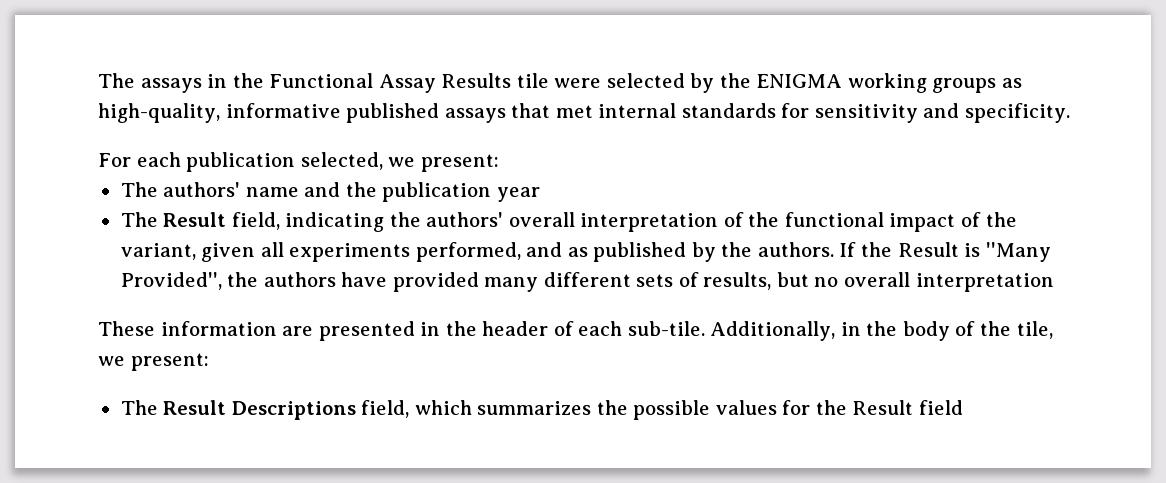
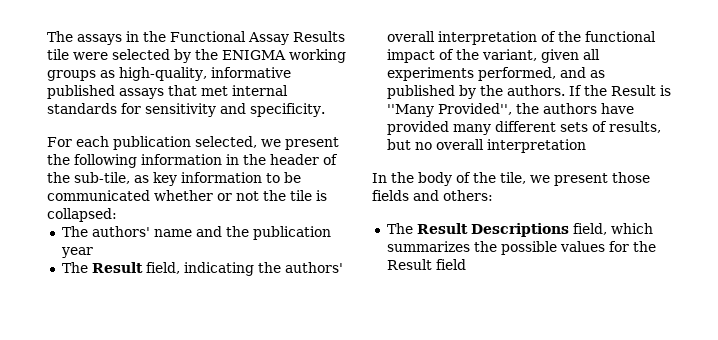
[420,154,499,172] present: -> [285,137,339,150] [47,154,338,168] [47,172,301,186] [47,190,327,201] [47,208,117,222] present the following information in the header of the sub-tile, as key information to be communicated whether or not the tile is collapsed:
[98,321,861,341] These information are presented in the header of each sub-tile. Additionally, in -> [372,173,387,183] In
[130,353,209,371] present: -> [554,172,650,186] [372,190,493,201] present those fields and others:

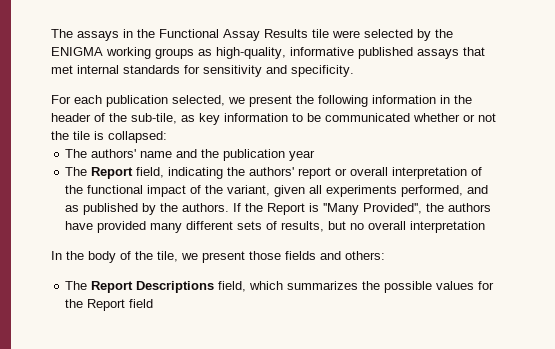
[91,262,143,273] Result -> [91,167,134,179] Report
(343, 267) none -> [298,167,348,179] report or
[610,85,656,96] Result -> [267,203,306,215] Report
[416,223,468,234] Result -> [91,281,134,293] Report
[386,259,432,270] Result -> [87,299,126,311] Report

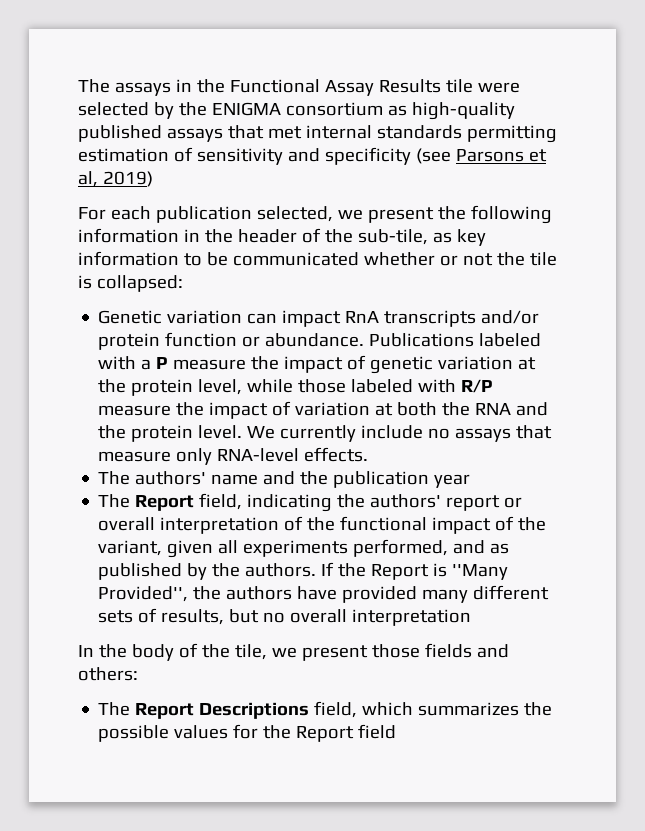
[106,47,354,59] working groups as high-quality, informative -> [285,102,515,120] consortium as high-quality
[184,65,354,77] for sensitivity and specificity. -> [466,125,557,143] [78,147,547,165] [78,171,153,187] permitting estimation of sensitivity and specificity (see Parsons et al, 2019)
(167, 137) none -> [98,310,540,327] [98,332,542,350] [98,355,537,374] [98,379,494,396] [98,401,549,419] [98,425,553,442] [98,447,369,465] // Genetic variation can impact RnA transcripts and/or protein function or abundance. Publications labeled with a P measure the impact of genetic variation at the protein level, while those labeled with R/P measure the impact of variation at both the RNA and the protein level. We currently include no assays that measure only RNA-level effects.

